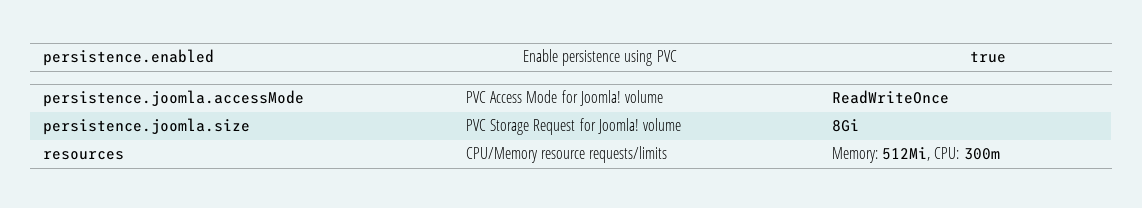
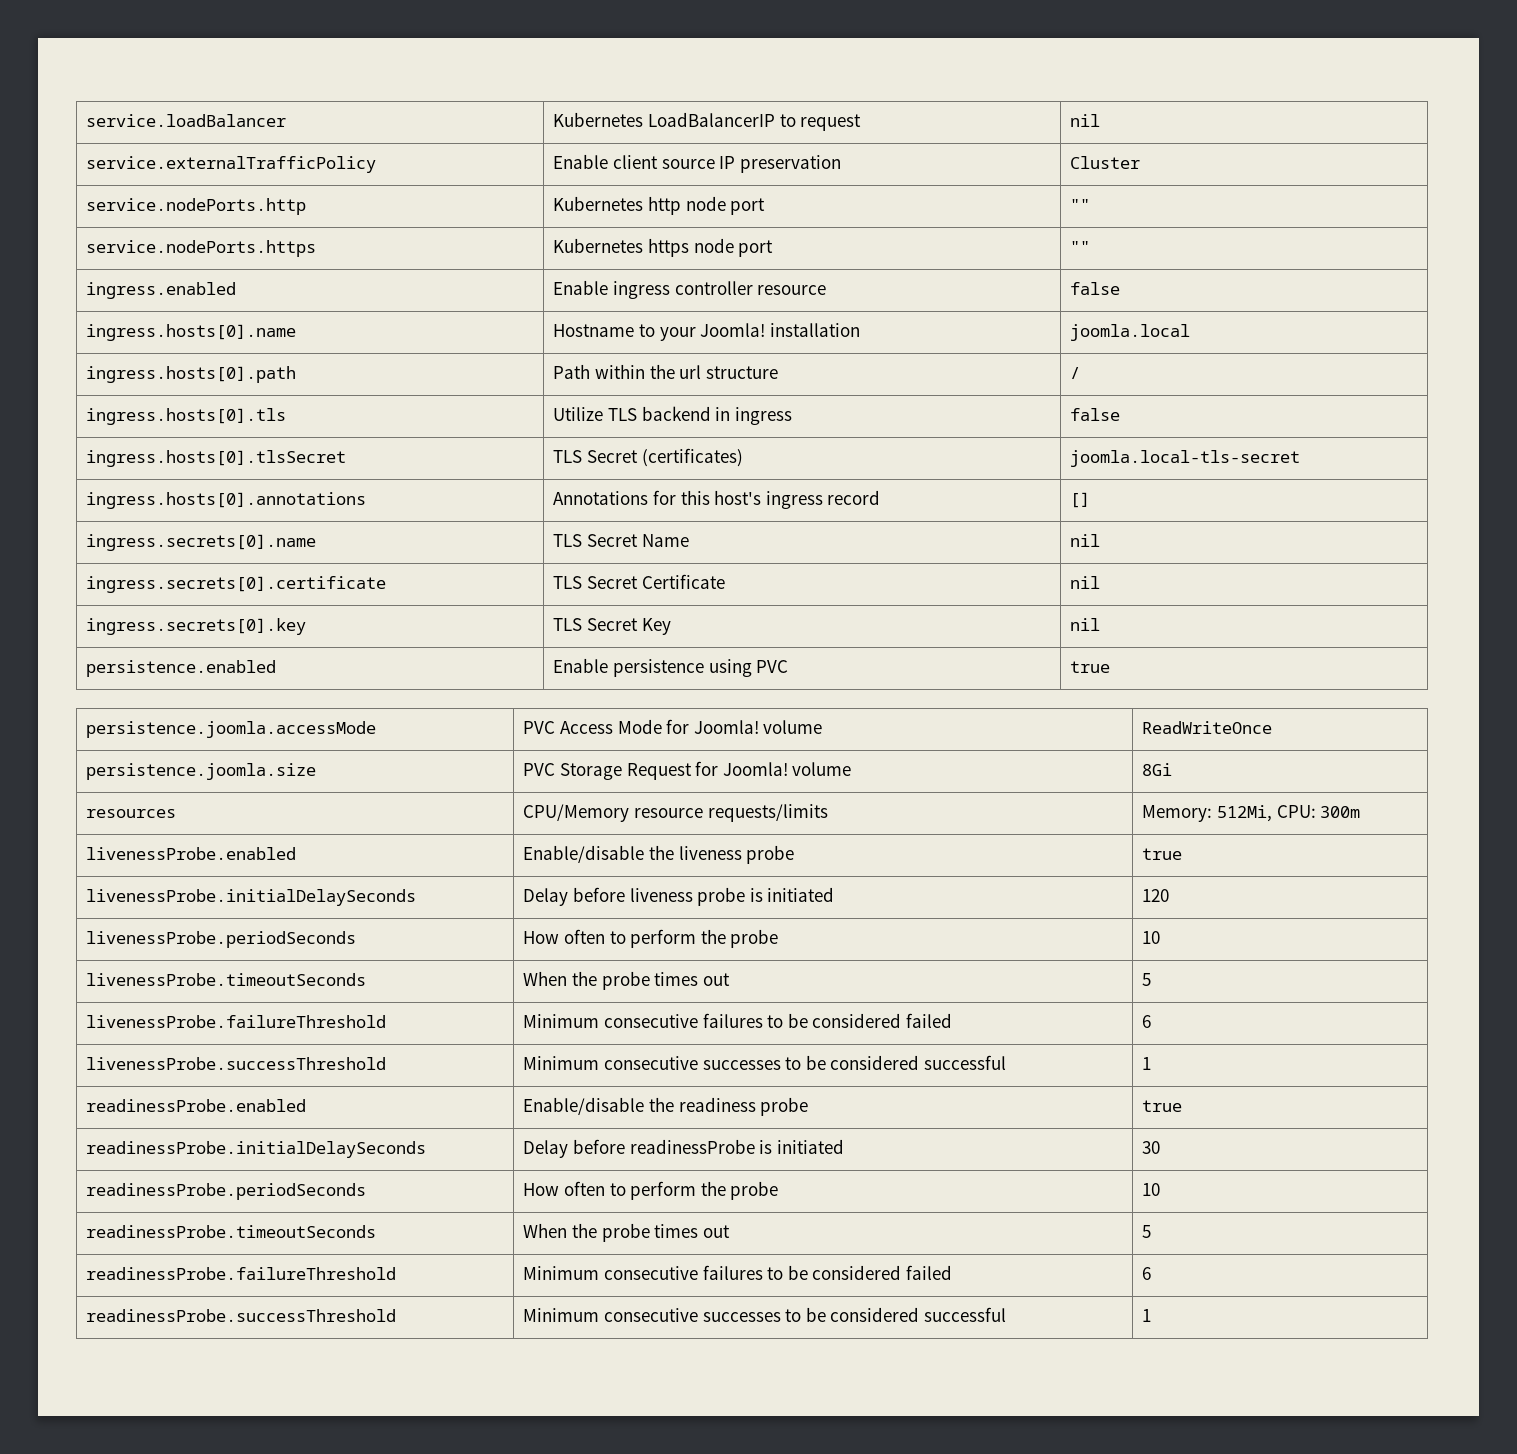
(43, 57) none -> [86,114,287,127] [553,112,862,131] [1070,114,1101,127] [86,156,377,173] [553,154,841,173] [1070,156,1141,169] [86,198,307,215] [553,196,766,215] [1070,199,1091,211] [86,240,317,257] [553,238,774,257] [1070,241,1091,253] [86,282,237,299] [553,280,827,299] [1070,282,1121,295] [86,324,297,341] [553,323,860,341] [1070,324,1191,341] [86,366,297,383] [553,364,778,379] [1070,367,1081,379] [86,408,287,425] [553,406,792,425] [1070,408,1121,421] [86,450,347,467] [553,448,743,467] [1070,450,1301,467] [86,492,367,509] [553,490,881,509] [1070,492,1091,508] [86,534,317,551] [553,534,689,547] [1070,534,1101,547] [86,576,387,593] [553,574,725,589] [1070,576,1101,589] [86,618,307,635] [553,618,671,635] [1070,618,1101,631] service.loadBalancer | Kubernetes LoadBalancerIP to request | nil // service.externalTrafficPolicy | Enable client source IP preservation | Cluster // service.nodePorts.http | Kubernetes http node port | "" // service.nodePorts.https | Kubernetes https node port | "" // ingress.enabled | Enable ingress controller resource | false // ingress.hosts[0].name | Hostname to your Joomla! installation | joomla.local // ingress.hosts[0].path | Path within the url structure | / // ingress.hosts[0].tls | Utilize TLS backend in ingress | false // ingress.hosts[0].tlsSecret | TLS Secret (certificates) | joomla.local-tls-secret // ingress.hosts[0].annotations | Annotations for this host's ingress record | [] // ingress.secrets[0].name | TLS Secret Name | nil // ingress.secrets[0].certificate | TLS Secret Certificate | nil // ingress.secrets[0].key | TLS Secret Key | nil //
(1000, 154) none -> [86,847,297,860] [523,845,795,864] [1142,848,1183,860] [86,889,417,906] [523,887,835,906] [1142,889,1170,902] [86,931,357,948] [523,929,779,948] [1142,931,1161,944] [86,973,367,986] [523,971,730,990] [1142,973,1152,986] [86,1015,387,1028] [523,1013,952,1028] [1142,1015,1152,1028] [86,1057,387,1070] [523,1055,1006,1070] [1142,1057,1152,1070] [86,1099,307,1112] [523,1097,809,1116] [1142,1100,1183,1112] [86,1141,427,1158] [523,1139,844,1158] [1142,1141,1161,1154] [86,1183,367,1200] [523,1181,779,1200] [1142,1183,1161,1196] [86,1225,377,1238] [523,1223,730,1242] [1142,1225,1152,1238] [86,1267,397,1280] [523,1265,952,1280] [1142,1267,1152,1280] [86,1309,397,1322] [523,1307,1006,1322] [1142,1309,1152,1322] // livenessProbe.enabled | Enable/disable the liveness probe | true // livenessProbe.initialDelaySeconds | Delay before liveness probe is initiated | 120 // livenessProbe.periodSeconds | How often to perform the probe | 10 // livenessProbe.timeoutSeconds | When the probe times out | 5 // livenessProbe.failureThreshold | Minimum consecutive failures to be considered failed | 6 // livenessProbe.successThreshold | Minimum consecutive successes to be considered successful | 1 // readinessProbe.enabled | Enable/disable the readiness probe | true // readinessProbe.initialDelaySeconds | Delay before readinessProbe is initiated | 30 // readinessProbe.periodSeconds | How often to perform the probe | 10 // readinessProbe.timeoutSeconds | When the probe times out | 5 // readinessProbe.failureThreshold | Minimum consecutive failures to be considered failed | 6 // readinessProbe.successThreshold | Minimum consecutive successes to be considered successful | 1

